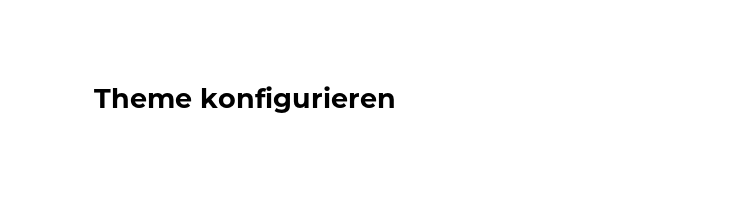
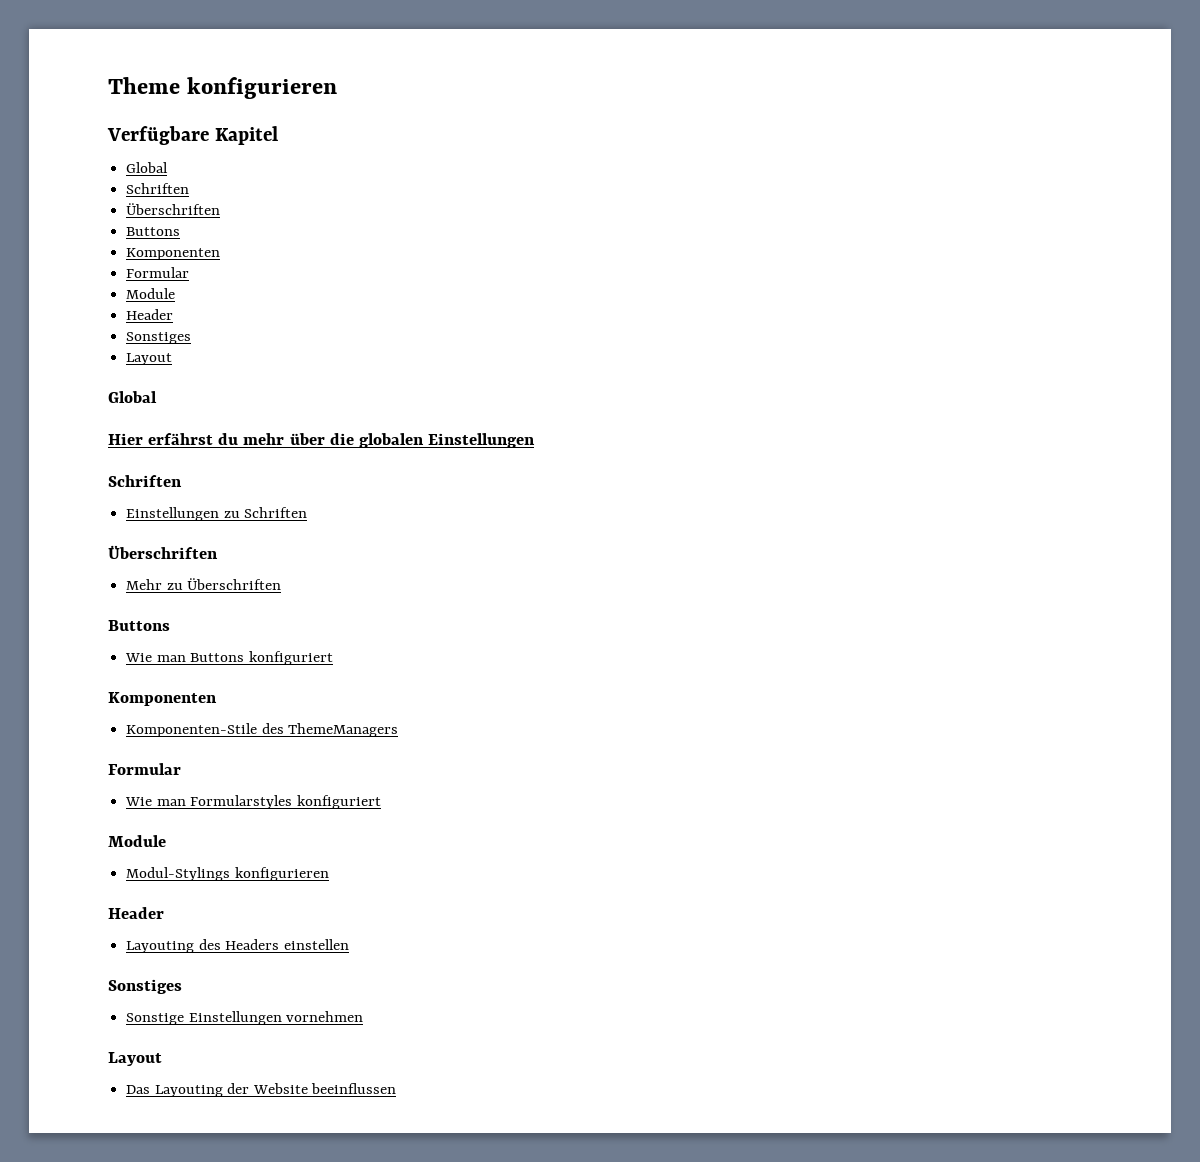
(396, 99) none -> [107,126,278,145] [126,162,169,173] [126,183,190,194] [126,203,221,215] [126,227,181,236] [126,248,221,260] [126,267,190,278] [126,288,176,299] [126,309,174,320] [126,332,192,344] [126,353,173,365] [108,391,157,403] [108,433,535,448] [108,475,182,487] [126,507,308,521] [108,545,218,559] [126,578,282,590] [108,620,170,631] [125,651,333,665] [108,692,217,706] [126,723,399,737] [108,763,181,775] [125,795,381,809] [108,835,166,847] [126,867,329,881] [108,907,164,919] [126,939,349,953] [108,979,182,994] [126,1011,364,1025] [108,1052,162,1066] [126,1083,396,1097] // Verfügbare Kapitel // Global // Schriften // Überschriften // Buttons // Komponenten // Formular // Module // Header // Sonstiges // Layout // Global // Hier erfährst du mehr über die globalen Einstellungen // Schriften // Einstellungen zu Schriften // Überschriften // Mehr zu Überschriften // Buttons // Wie man Buttons konfiguriert // Komponenten // Komponenten-Stile des ThemeManagers // Formular // Wie man Formularstyles konfiguriert // Module // Modul-Stylings konfigurieren // Header // Layouting des Headers einstellen // Sonstiges // Sonstige Einstellungen vornehmen // Layout // Das Layouting der Website beeinflussen

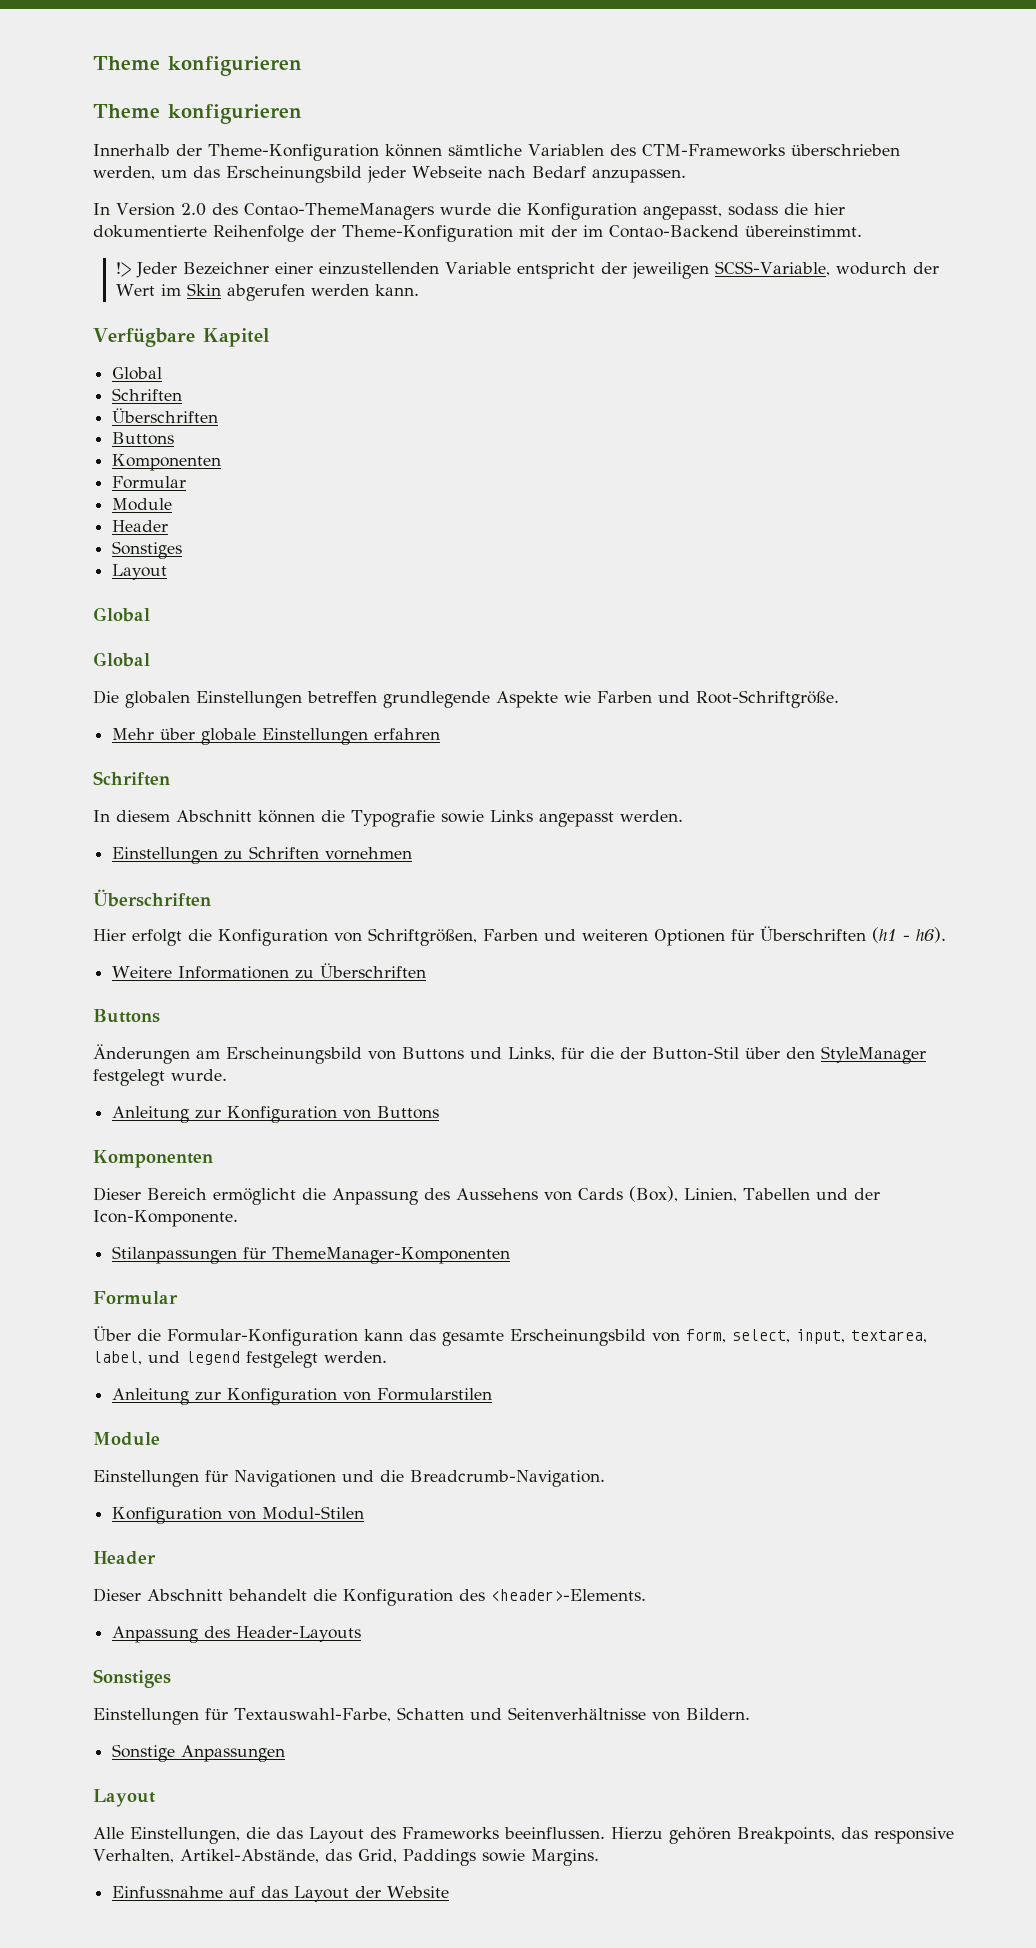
[108,77,338,99] Theme konfigurieren -> [93,56,302,76] [93,104,302,124] [93,144,900,161] [93,166,686,183] [93,203,845,220] [93,225,862,242] [115,261,939,279] [115,283,419,301] Theme konfigurieren // Theme konfigurieren // Innerhalb der Theme-Konfiguration können sämtliche Variablen des CTM-Frameworks überschrieben werden, um das Erscheinungsbild jeder Webseite nach Bedarf anzupassen. // In Version 2.0 des Contao-ThemeManagers wurde die Konfiguration angepasst, sodass die hier dokumentierte Reihenfolge der Theme-Konfiguration mit der im Contao-Backend übereinstimmt. // !> Jeder Bezeichner einer einzustellenden Variable entspricht der jeweiligen SCSS-Variable, wodurch der Wert im Skin abgerufen werden kann.
[108,433,535,448] [108,475,182,487] Hier erfährst du mehr über die globalen Einstellungen // Schriften -> [93,652,150,667] [93,690,839,708] [112,728,441,745] [93,771,170,786] [93,810,683,827] Global // Die globalen Einstellungen betreffen grundlegende Aspekte wie Farben und Root-Schriftgröße. // Mehr über globale Einstellungen erfahren // Schriften // In diesem Abschnitt können die Typografie sowie Links angepasst werden.
[108,545,218,559] [126,578,282,590] [108,620,170,631] [125,651,333,665] [108,692,217,706] [126,723,399,737] [108,763,181,775] [125,795,381,809] [108,835,166,847] [126,867,329,881] [108,907,164,919] [126,939,349,953] [108,979,182,994] // Überschriften // Mehr zu Überschriften // Buttons // Wie man Buttons konfiguriert // Komponenten // Komponenten-Stile des ThemeManagers // Formular // Wie man Formularstyles konfiguriert // Module // Modul-Stylings konfigurieren // Header // Layouting des Headers einstellen // Sonstiges -> [325,847,413,860] [93,889,211,907] [93,926,946,946] [112,963,427,979] [93,1009,160,1023] [93,1044,926,1064] [93,1069,227,1086] [112,1106,440,1123] [93,1150,213,1168] [93,1186,880,1205] [93,1210,238,1227] [112,1246,511,1264] [93,1291,178,1305] [93,1326,927,1346] [93,1351,387,1368] [112,1388,493,1405] [93,1432,160,1446] [93,1470,605,1487] [112,1506,365,1524] [93,1551,156,1565] [93,1588,646,1606] [112,1626,362,1643] [93,1669,171,1688] [93,1707,750,1725] vornehmen // Überschriften // Hier erfolgt die Konfiguration von Schriftgrößen, Farben und weiteren Optionen für Überschriften (h1 - h6). // Weitere Informationen zu Überschriften // Buttons // Änderungen am Erscheinungsbild von Buttons und Links, für die der Button-Stil über den StyleManager festgelegt wurde. // Anleitung zur Konfiguration von Buttons // Komponenten // Dieser Bereich ermöglicht die Anpassung des Aussehens von Cards (Box), Linien, Tabellen und der Icon-Komponente. // Stilanpassungen für ThemeManager-Komponenten // Formular // Über die Formular-Konfiguration kann das gesamte Erscheinungsbild von form, select, input, textarea, label, und legend festgelegt werden. // Anleitung zur Konfiguration von Formularstilen // Module // Einstellungen für Navigationen und die Breadcrumb-Navigation. // Konfiguration von Modul-Stilen // Header // Dieser Abschnitt behandelt die Konfiguration des <header>-Elements. // Anpassung des Header-Layouts // Sonstiges // Einstellungen für Textauswahl-Farbe, Schatten und Seitenverhältnisse von Bildern.
[188,1011,364,1025] [108,1052,162,1066] [126,1085,223,1097] Einstellungen vornehmen // Layout // Das Layouting -> [181,1745,286,1762] [93,1789,155,1807] [93,1827,954,1844] [93,1849,599,1866] [112,1886,350,1902] Anpassungen // Layout // Alle Einstellungen, die das Layout des Frameworks beeinflussen. Hierzu gehören Breakpoints, das responsive Verhalten, Artikel-Abstände, das Grid, Paddings sowie Margins. // Einfussnahme auf das Layout
[310,1083,396,1094] beeinflussen -> (450, 1892) none

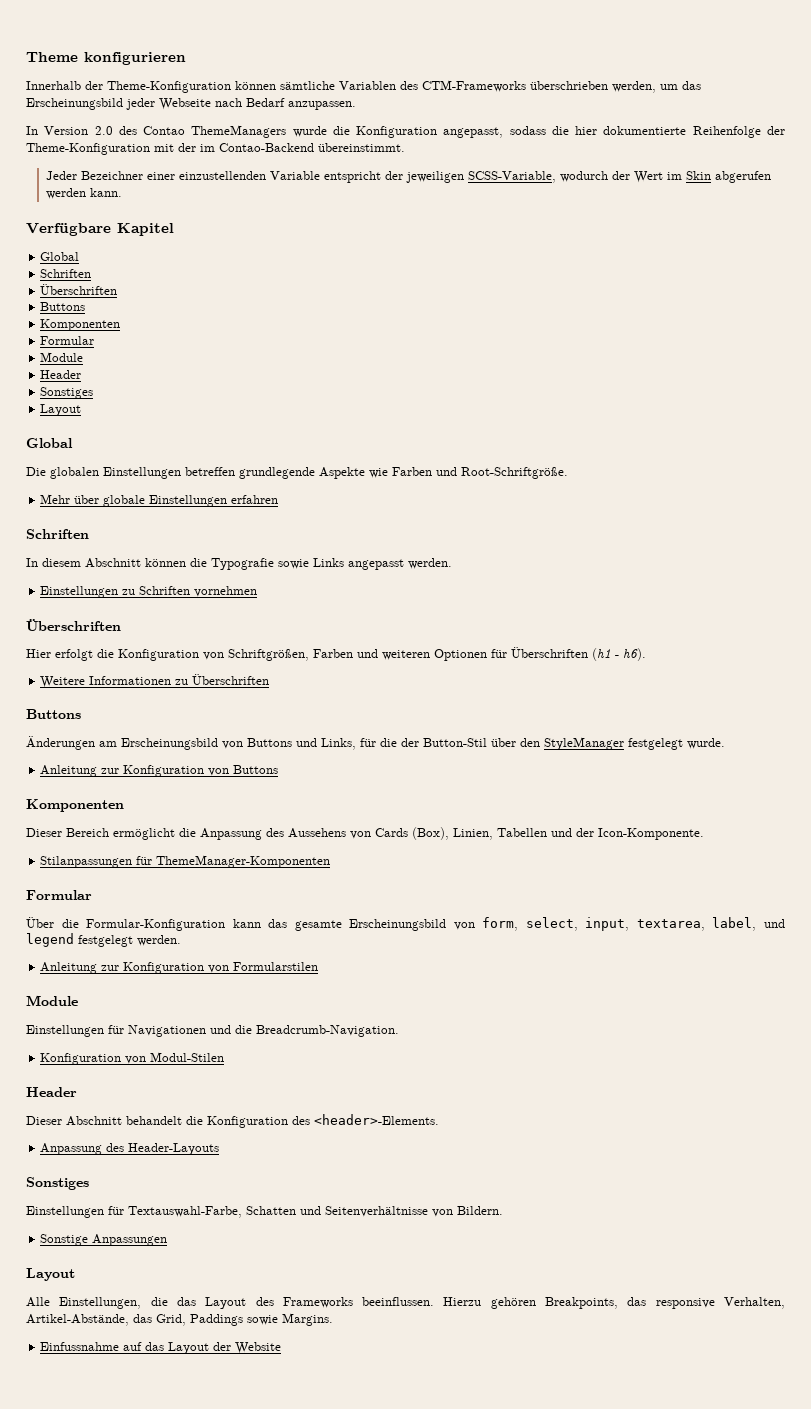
[93,56,302,76] [93,104,302,124] Theme konfigurieren // Theme konfigurieren -> [26,52,186,65] Theme konfigurieren
[243,203,434,220] Contao-ThemeManagers -> [143,125,287,138] Contao ThemeManagers
[115,262,131,277] !> -> (405, 147) none
[93,652,150,667] // Global -> (73, 443) none

